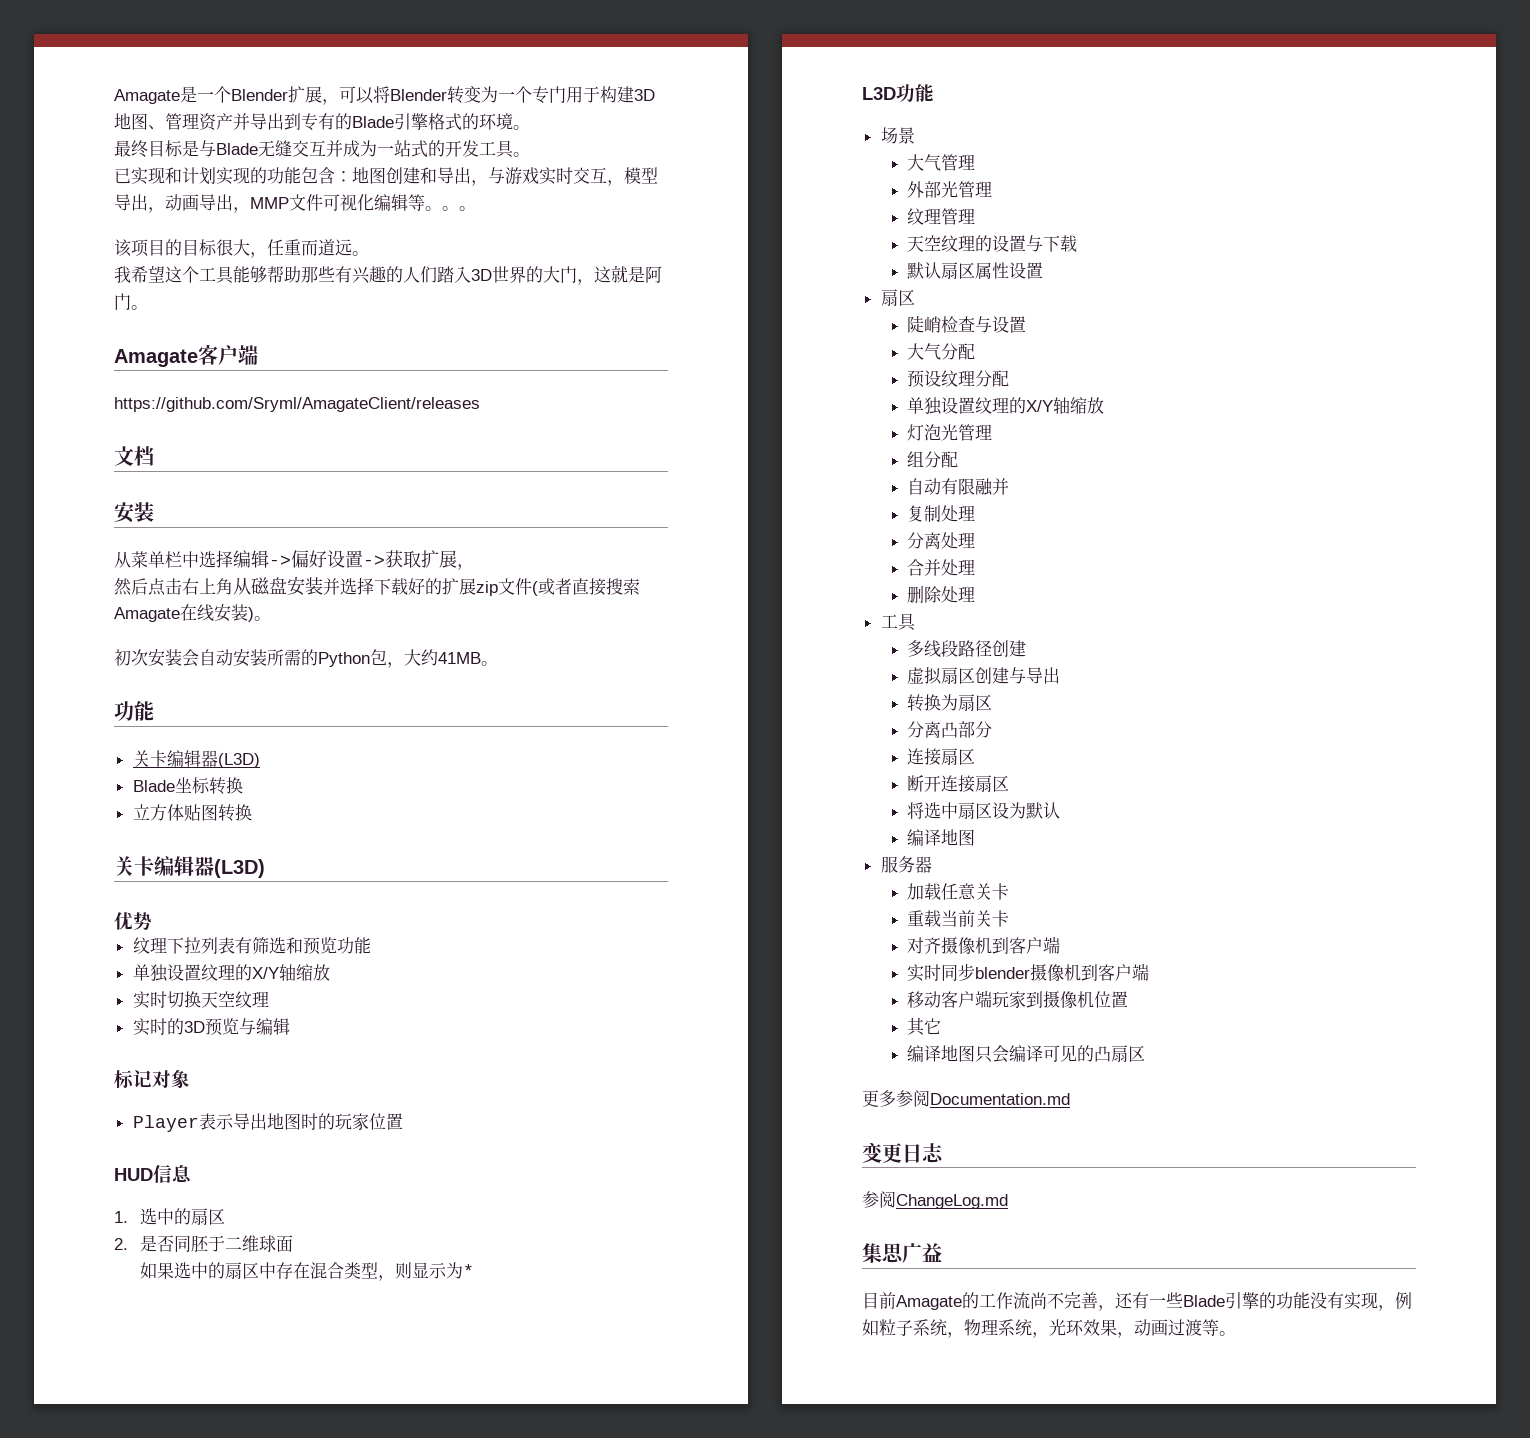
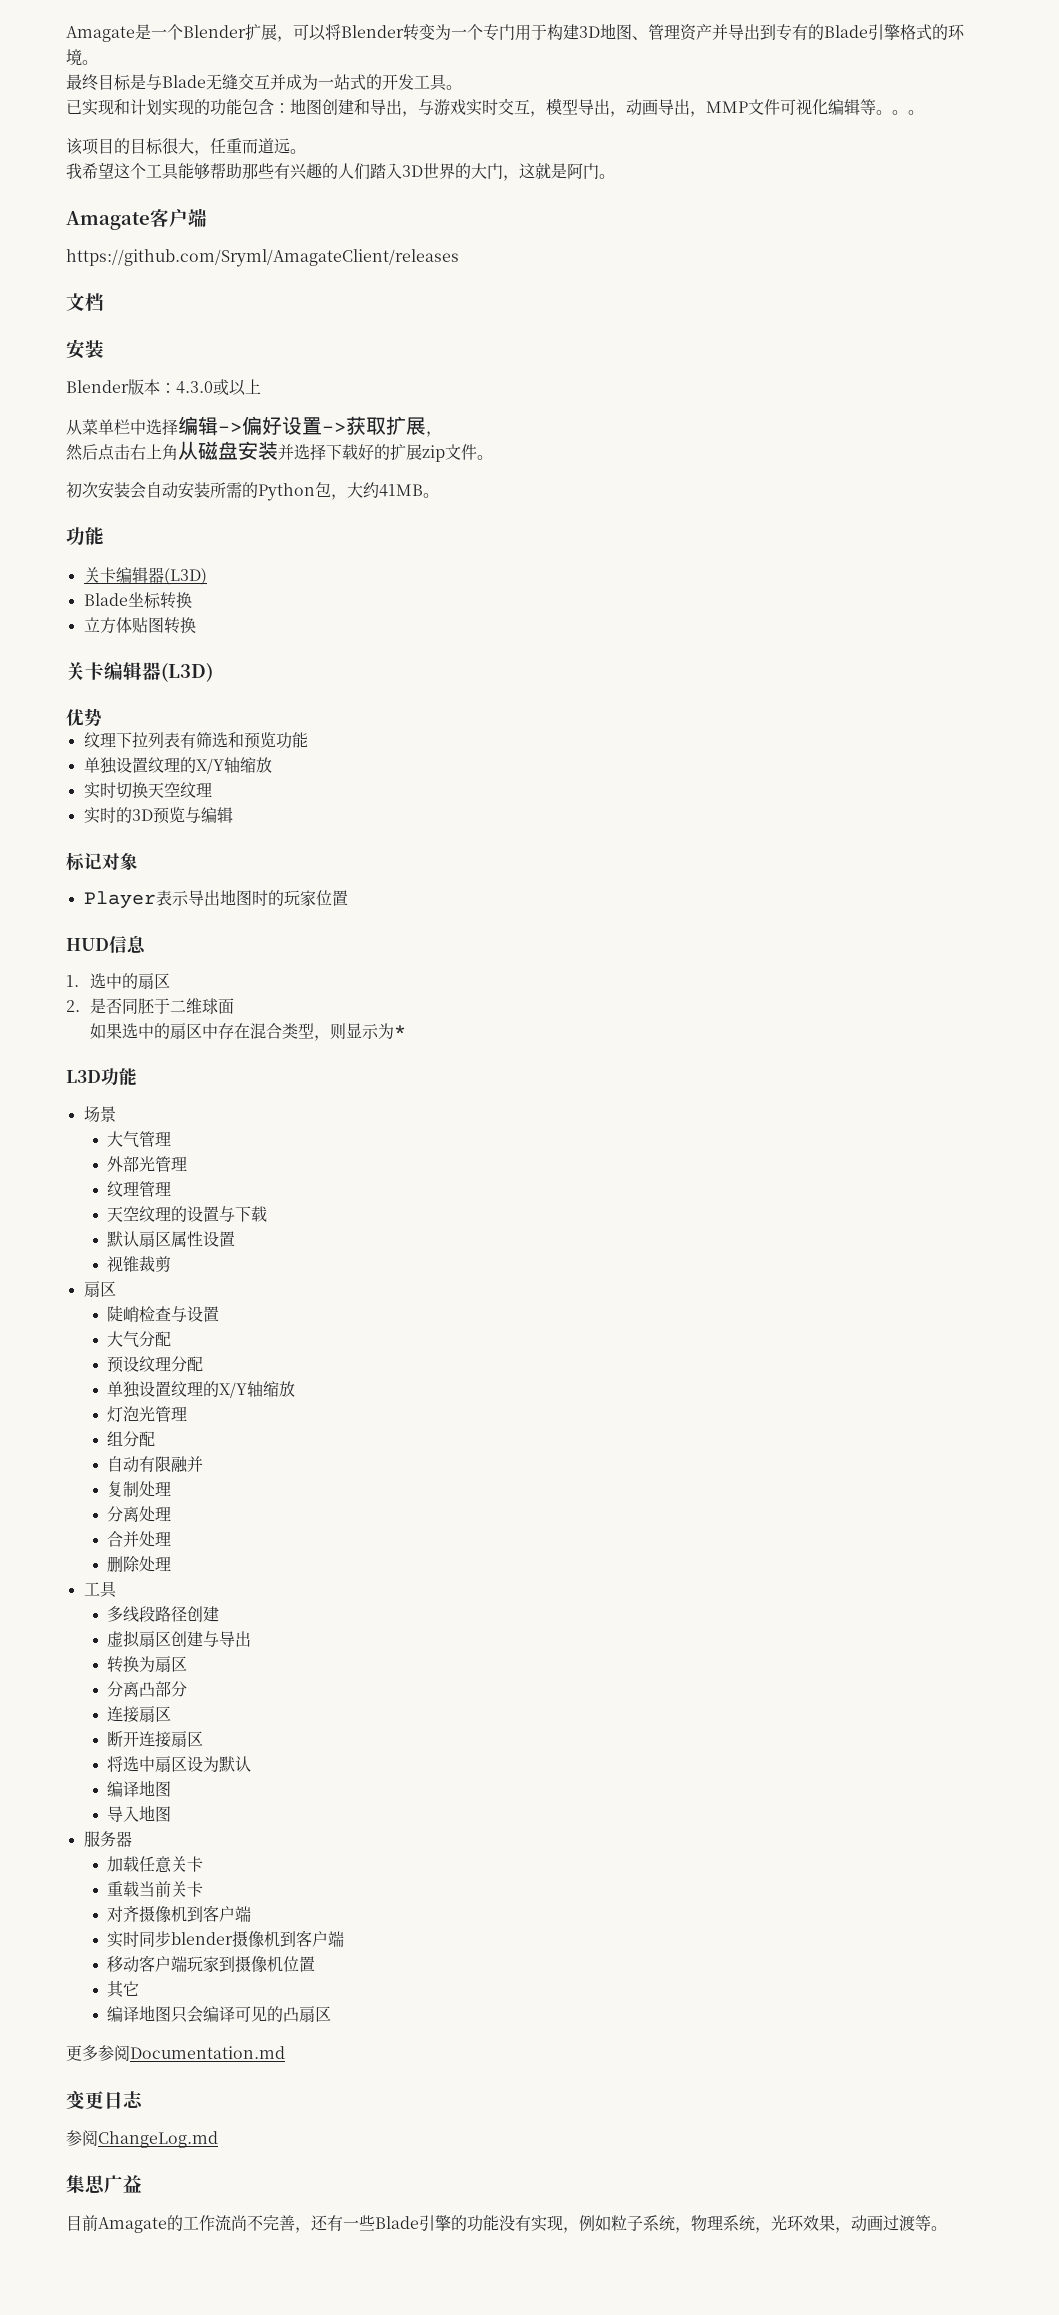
(154, 512) none -> [66,379,261,396] // Blender版本：4.3.0或以上
[532,578,640,596] [114,604,254,622] (或者直接搜索Amagate在线安装) -> (477, 452) none
(1043, 270) none -> [107,1256,172,1272] // 视锥裁剪
(975, 837) none -> [107,1805,172,1822] // 导入地图

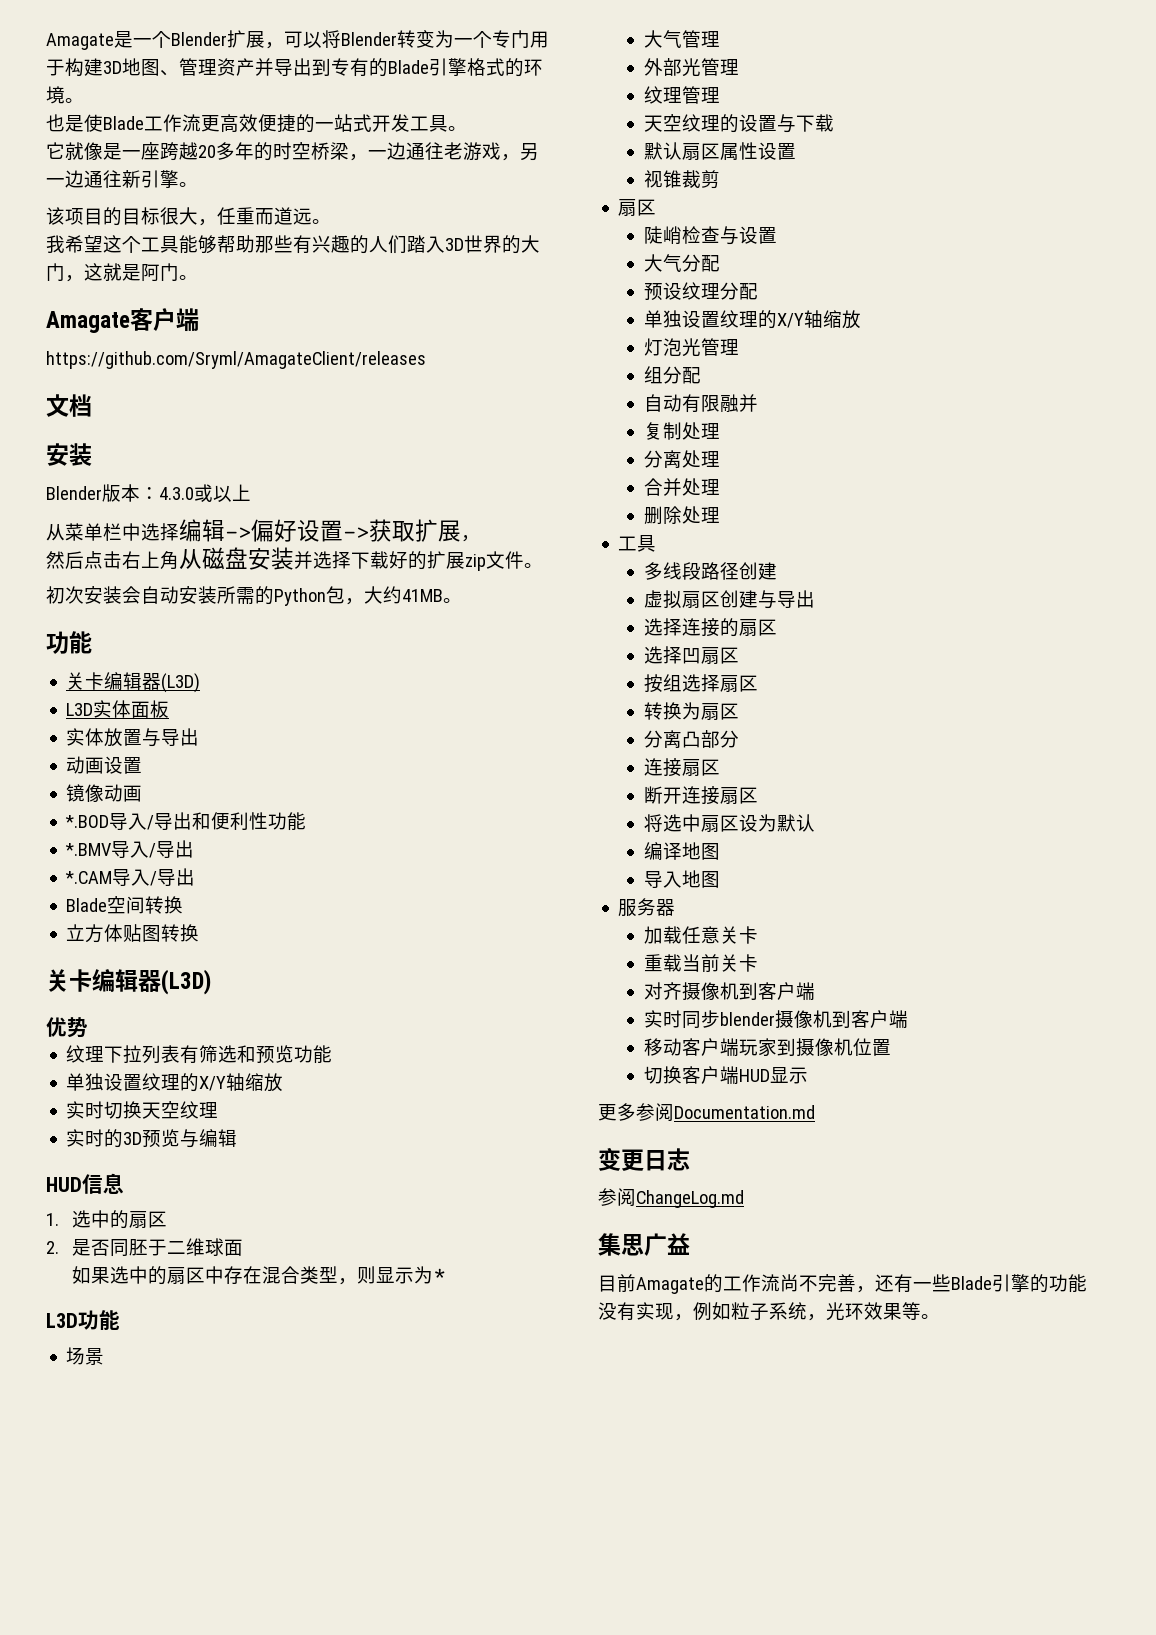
[66,73,462,91] [66,98,908,117] 最终目标是与Blade无缝交互并成为一站式的开发工具。 // 已实现和计划实现的功能包含：地图创建和导出，与游戏实时交互，模型导出，动画导出，MMP文件可视化编辑等。。 -> [46,114,467,133] [46,142,539,161] [46,170,179,188] 也是使Blade工作流更高效便捷的一站式开发工具。 // 它就像是一座跨越20多年的时空桥梁，一边通往老游戏，另一边通往新引擎
[83,592,161,609] // Blade坐标 -> [66,700,170,718] [66,728,200,747] [66,756,143,774] [66,784,143,802] [65,812,307,831] [65,840,195,858] [65,868,196,886] [66,896,146,914] // L3D实体面板 // 实体放置与导出 // 动画设置 // 镜像动画 // *.BOD导入/导出和便利性功能 // *.BMV导入/导出 // *.CAM导入/导出 // Blade空间
[66,852,138,871] [83,889,348,909] // 标记对象 // Player表示导出地图时的玩家位置 -> (238, 1138) none
(252, 1639) none -> [644,618,778,637] [644,646,740,664] [644,674,759,693] // 选择连接的扇区 // 选择凹扇区 // 按组选择扇区
[107,1981,140,1998] [107,2005,332,2023] 其它 // 编译地图只会编译可见的凸扇区 -> [644,1066,809,1085] 切换客户端HUD显示
[691,2215,915,2233] 物理系统，光环效果，动画过渡 -> [826,1302,902,1321] 光环效果

